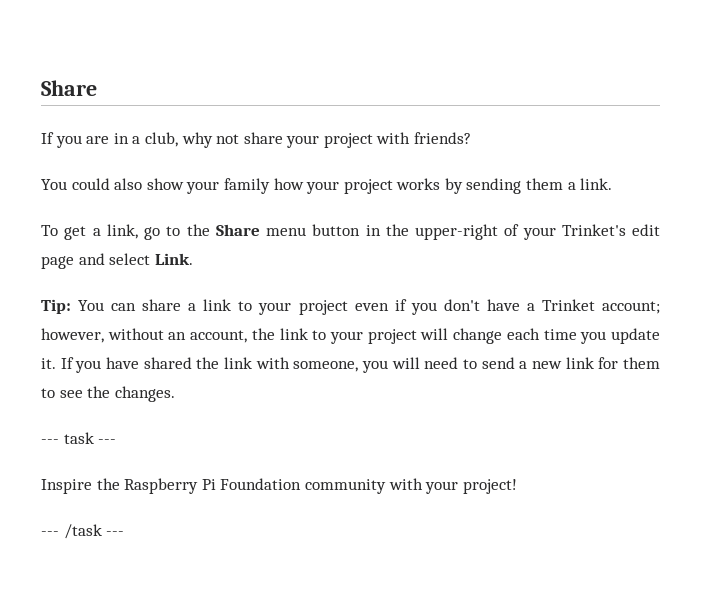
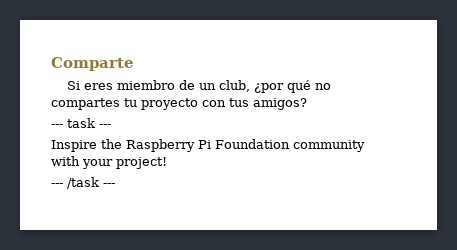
[41,80,97,96] [41,132,472,148] [41,178,613,194] [41,224,660,240] [41,253,193,269] [41,299,660,315] [41,328,660,344] [41,357,660,373] [41,386,175,402] Share // If you are in a club, why not share your project with friends? // You could also show your family how your project works by sending them a link. // To get a link, go to the Share menu button in the upper-right of your Trinket's edit page and select Link. // Tip: You can share a link to your project even if you don't have a Trinket account; however, without an account, the link to your project will change each time you update it. If you have shared the link with someone, you will need to send a new link for them to see the changes. -> [51,57,134,71] [67,80,332,93] [51,98,307,110] Comparte // Si eres miembro de un club, ¿por qué no compartes tu proyecto con tus amigos?

